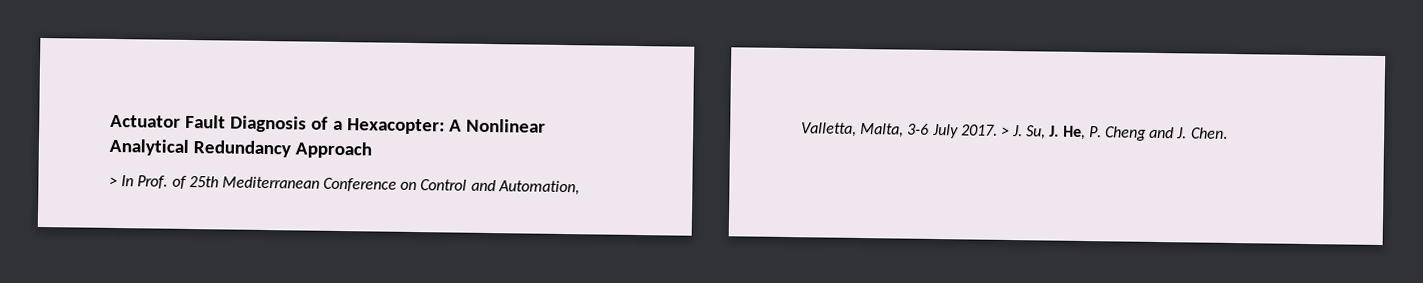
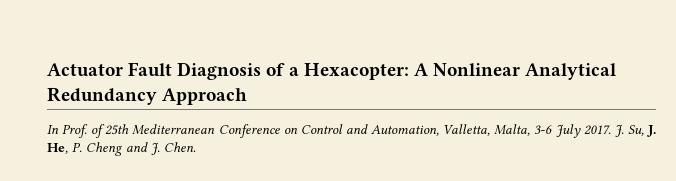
[109,176,118,187] > -> (248, 96) none
[1000,126,1010,136] > -> (611, 130) none

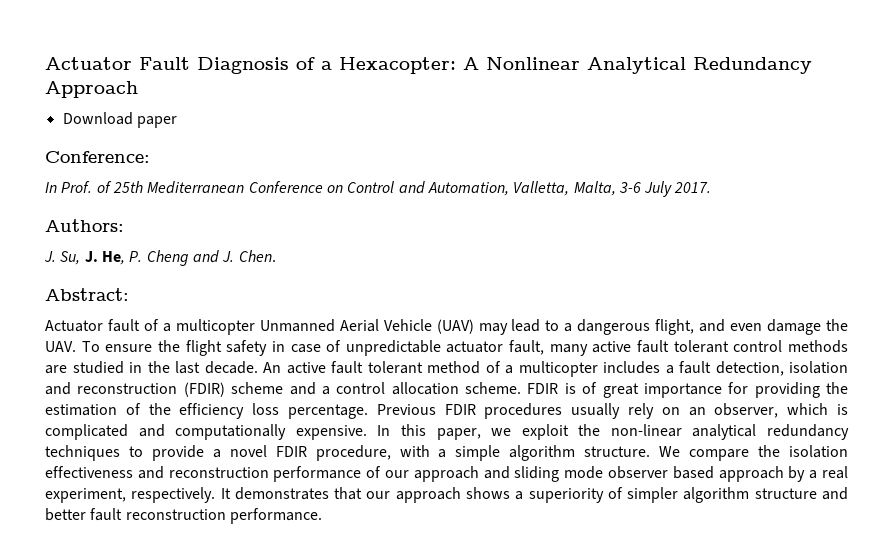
(248, 96) none -> [62,112,177,128] [45,151,150,163] // Download paper // Conference:
(611, 130) none -> [45,219,124,232] // Authors: //
(196, 147) none -> [45,288,129,301] [45,319,849,335] [45,340,848,356] [45,361,848,377] [45,382,848,398] [45,403,848,419] [45,424,849,440] [45,445,849,461] [45,466,848,482] [45,487,849,503] [45,508,322,524] // Abstract: // Actuator fault of a multicopter Unmanned Aerial Vehicle (UAV) may lead to a dangerous flight, and even damage the UAV. To ensure the flight safety in case of unpredictable actuator fault, many active fault tolerant control methods are studied in the last decade. An active fault tolerant method of a multicopter includes a fault detection, isolation and reconstruction (FDIR) scheme and a control allocation scheme. FDIR is of great importance for providing the estimation of the efficiency loss percentage. Previous FDIR procedures usually rely on an observer, which is complicated and computationally expensive. In this paper, we exploit the non-linear analytical redundancy techniques to provide a novel FDIR procedure, with a simple algorithm structure. We compare the isolation effectiveness and reconstruction performance of our approach and sliding mode observer based approach by a real experiment, respectively. It demonstrates that our approach shows a superiority of simpler algorithm structure and better fault reconstruction performance.

